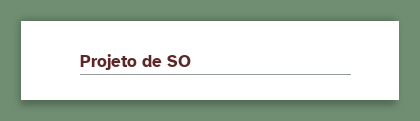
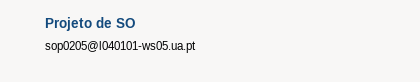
(191, 61) none -> [45,41,196,53] // sop0205@l040101-ws05.ua.pt

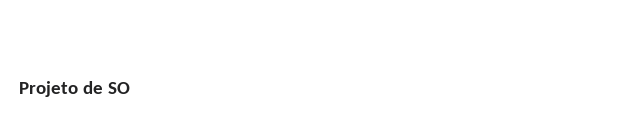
[45,41,196,53] // sop0205@l040101-ws05.ua.pt -> (130, 88) none

